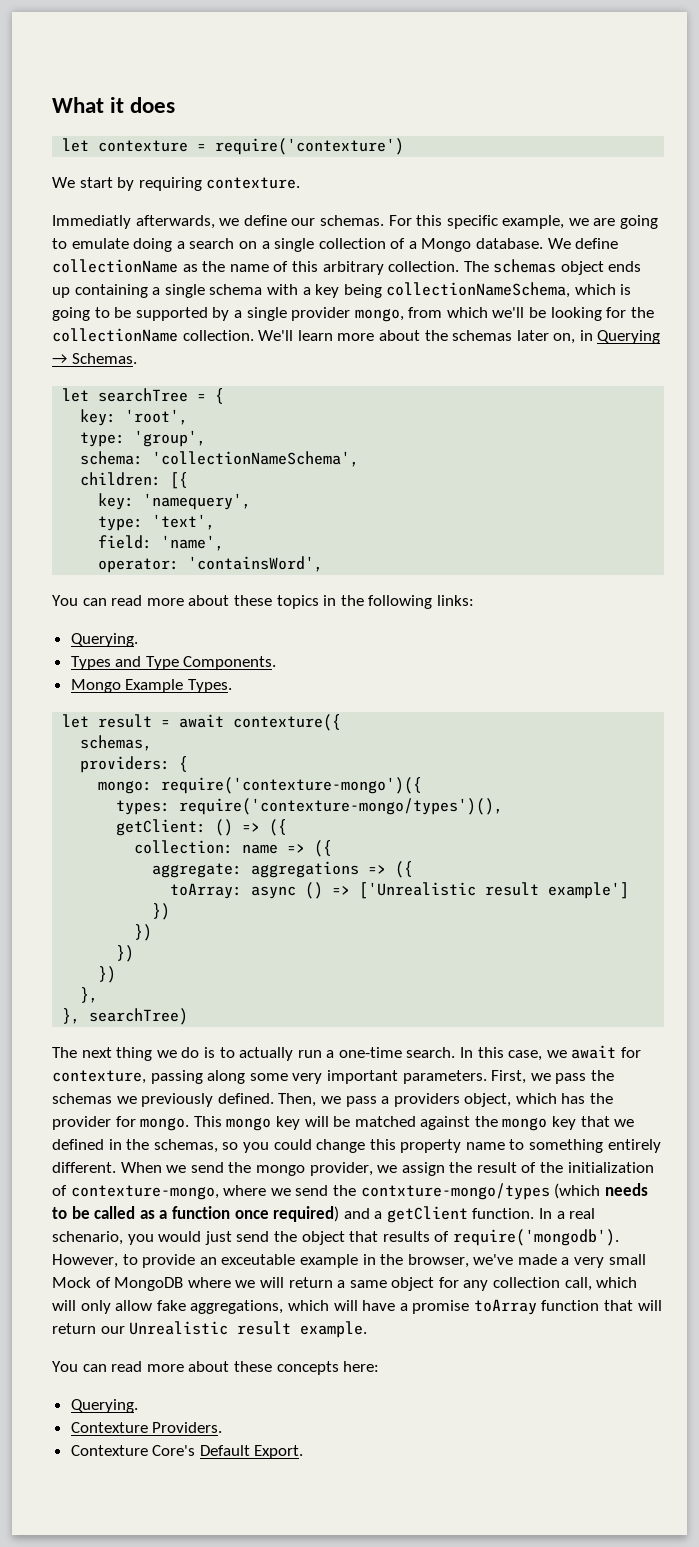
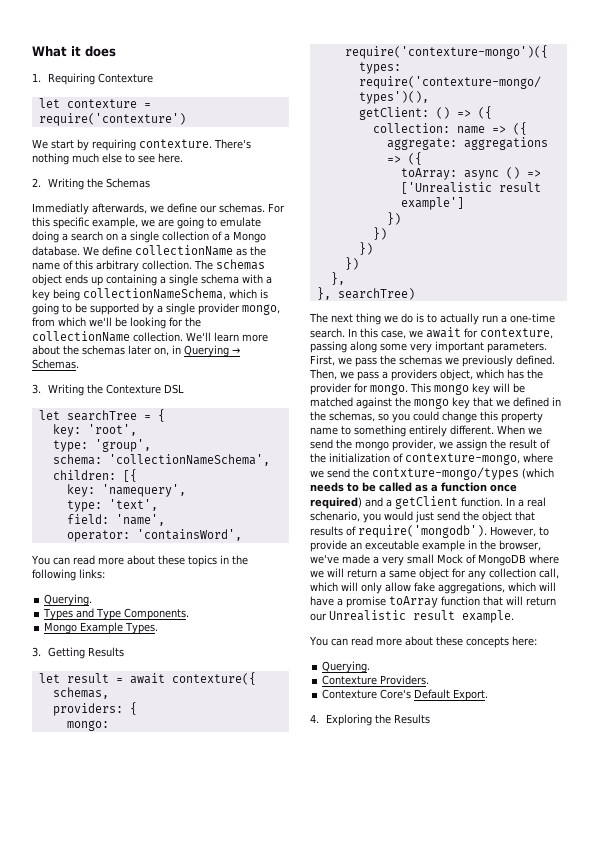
(176, 105) none -> [32,73,153,85] // 1. Requiring Contexture
(301, 183) none -> [214,139,251,149] [32,153,183,165] [32,178,150,190] There's nothing much else to see here. // 2. Writing the Schemas
(137, 358) none -> [32,384,184,396] // 3. Writing the Contexture DSL
(232, 686) none -> [32,647,124,659] // 3. Getting Results
(304, 1452) none -> [310,714,430,726] // 4. Exploring the Results

